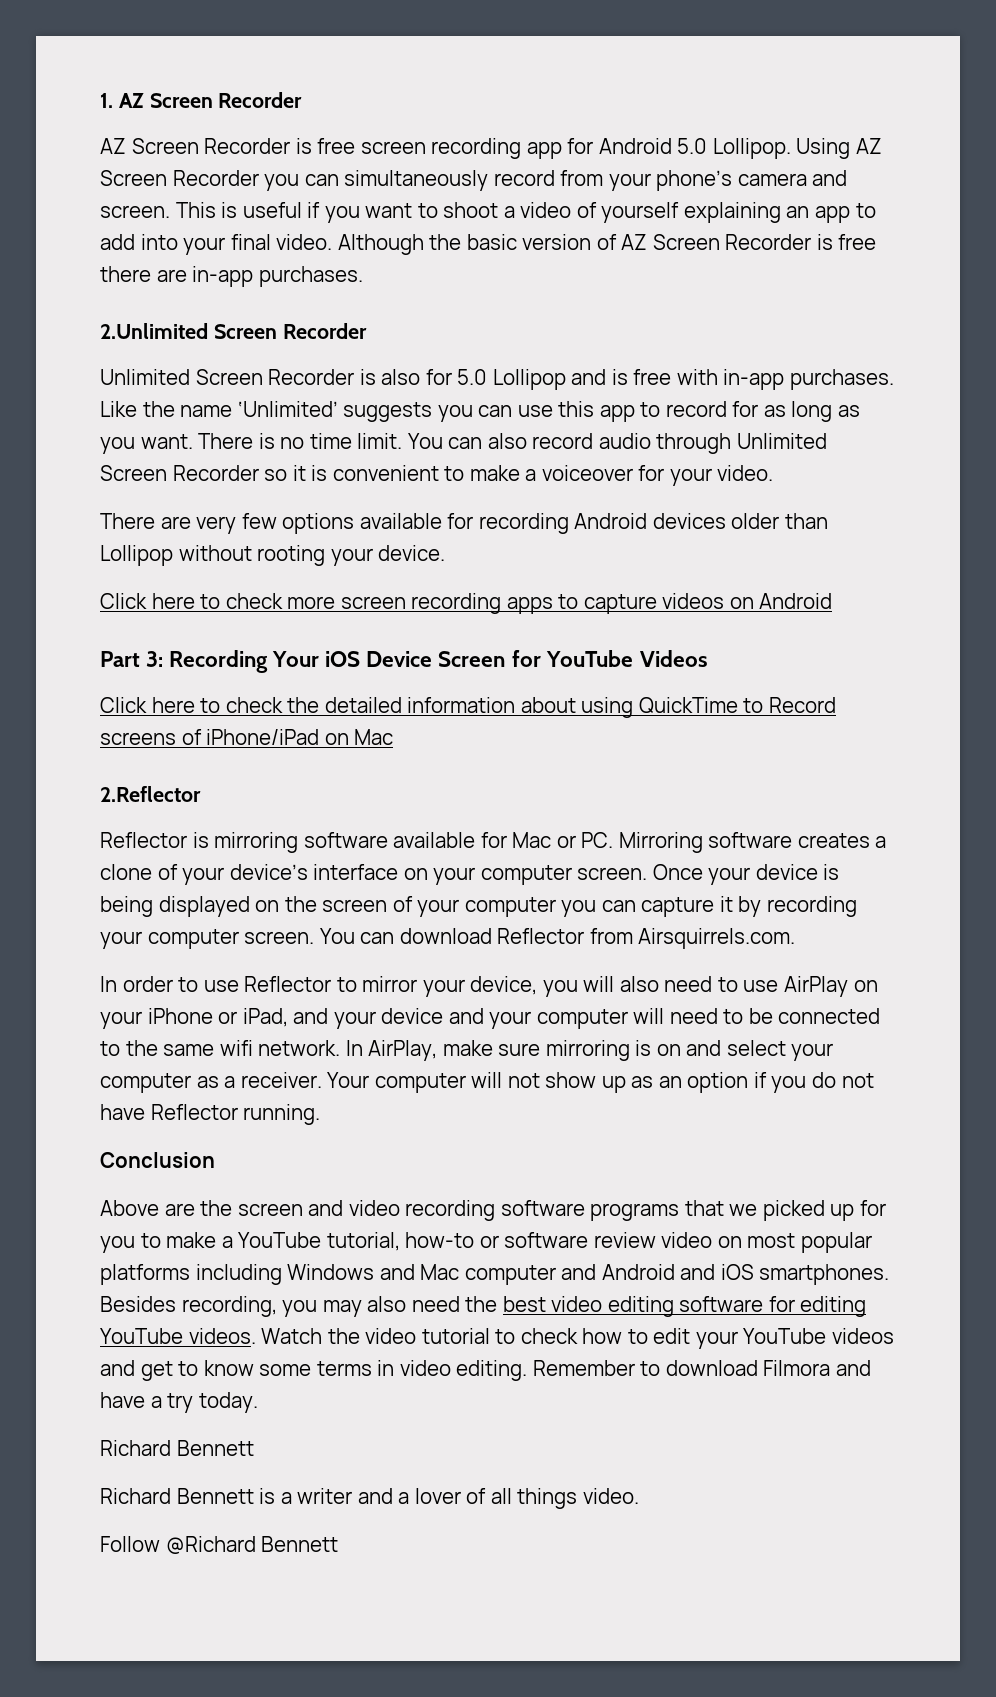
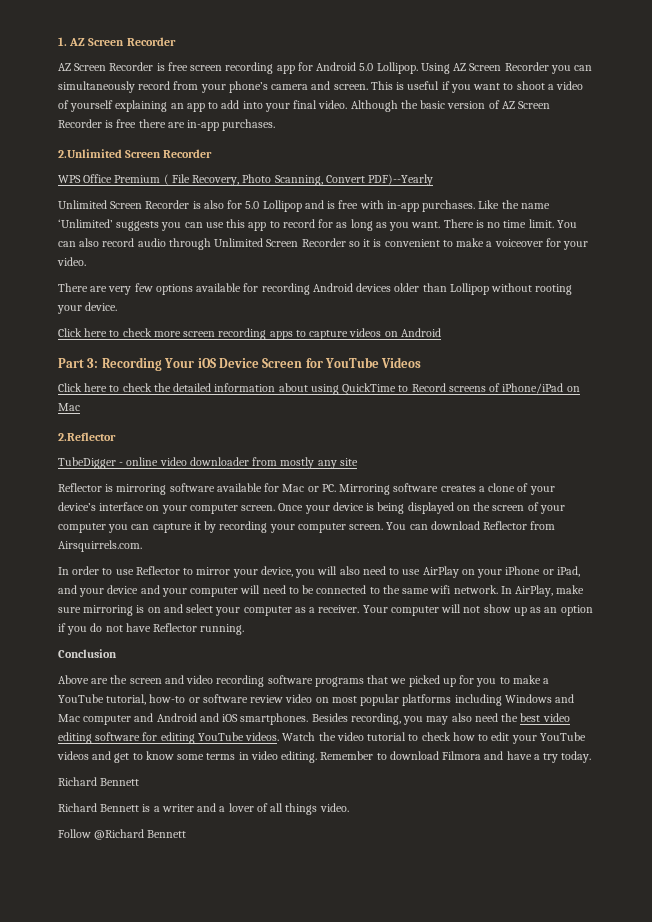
(367, 331) none -> [58,174,434,186] // WPS Office Premium ( File Recovery, Photo Scanning, Convert PDF)--Yearly
(201, 794) none -> [58,457,358,469] // TubeDigger - online video downloader from mostly any site

